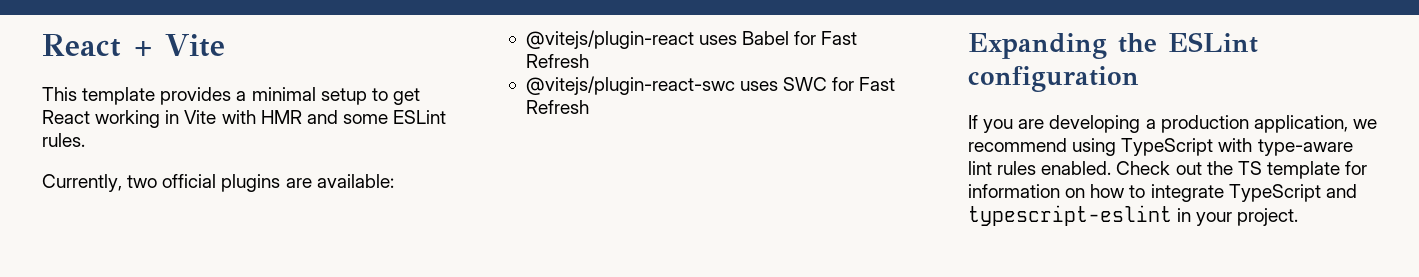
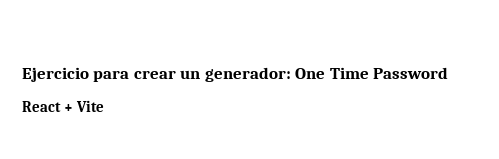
[42,34,225,57] [42,87,420,105] [42,110,447,128] [42,133,85,147] [42,174,394,192] [525,30,858,49] [525,54,589,68] [525,76,896,95] [525,100,589,114] [968,32,1258,59] [968,66,1139,92] [968,115,1377,133] [968,138,1353,156] [968,161,1368,179] [968,184,1357,202] [968,205,1299,226] React + Vite // This template provides a minimal setup to get React working in Vite with HMR and some ESLint rules. // Currently, two official plugins are available: // @vitejs/plugin-react uses Babel for Fast Refresh // @vitejs/plugin-react-swc uses SWC for Fast Refresh // Expanding the ESLint configuration // If you are developing a production application, we recommend using TypeScript with type-aware lint rules enabled. Check out the TS template for information on how to integrate TypeScript and typescript-eslint in your project. -> [22,67,449,82] [22,100,105,112] Ejercicio para crear un generador: One Time Password // React + Vite

